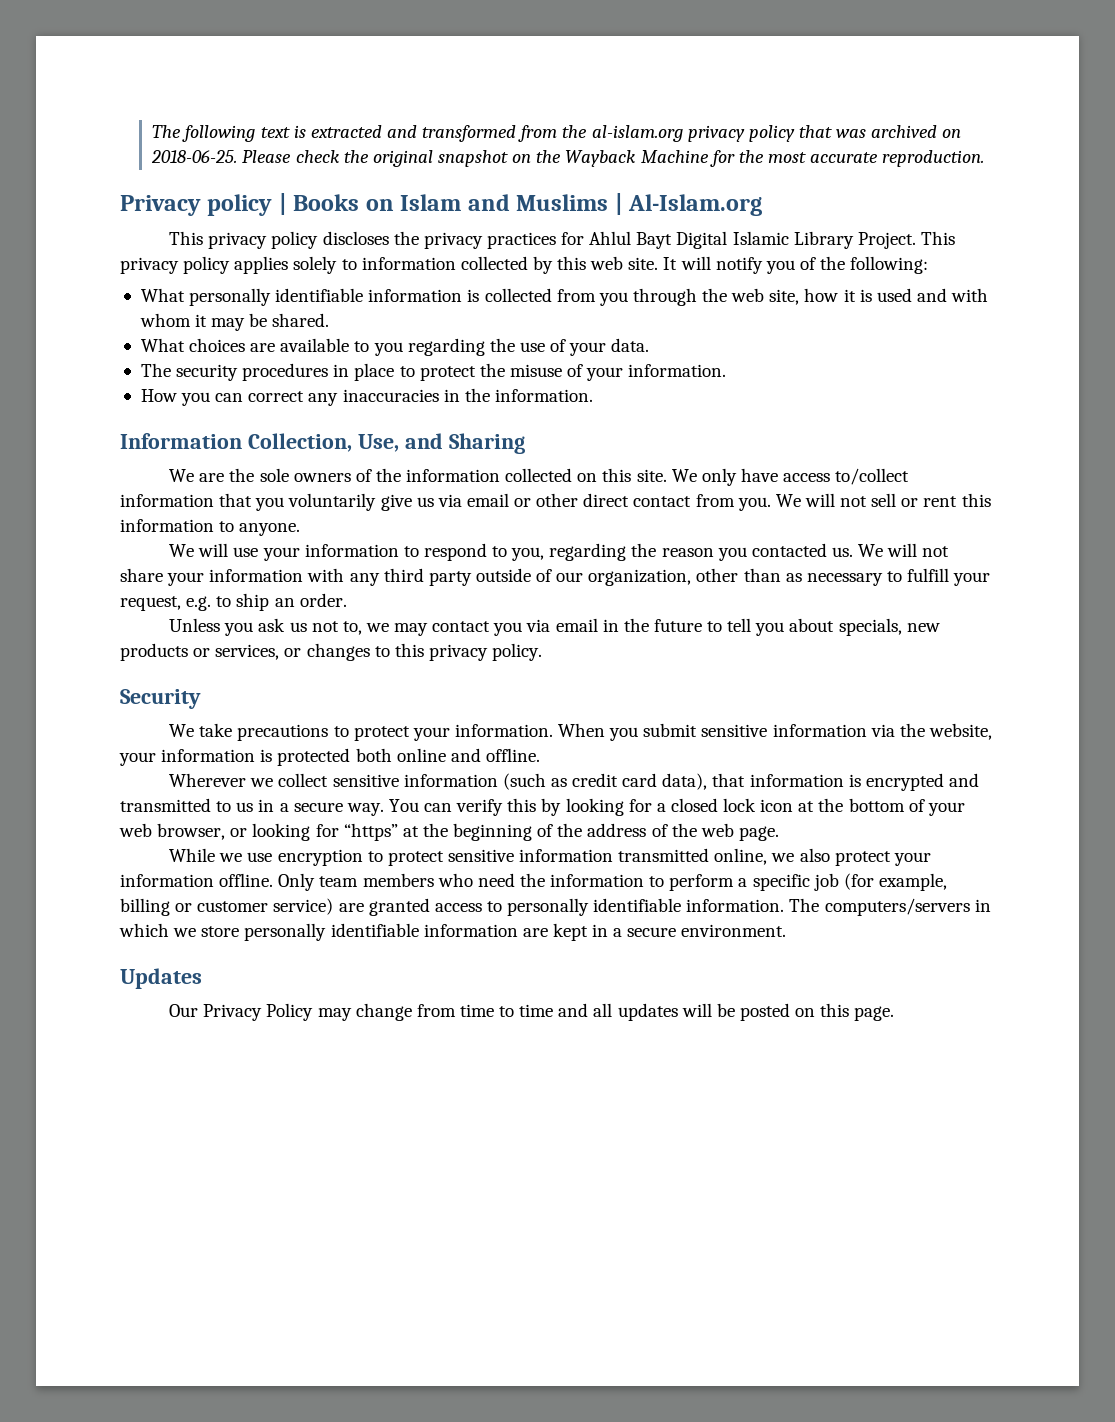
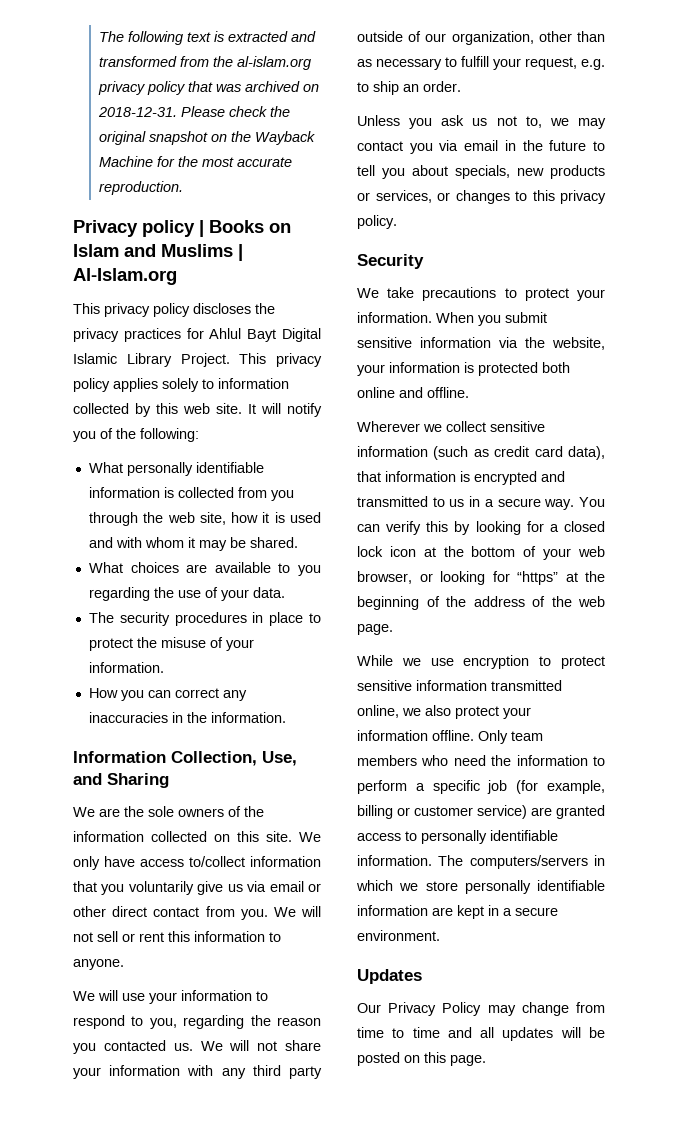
[151,150,238,163] 2018-06-25. -> [97,107,177,117] 2018-12-31.

